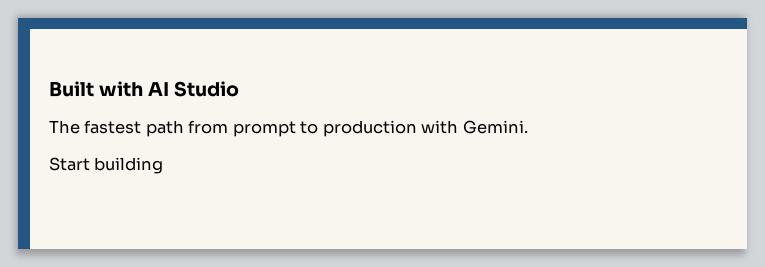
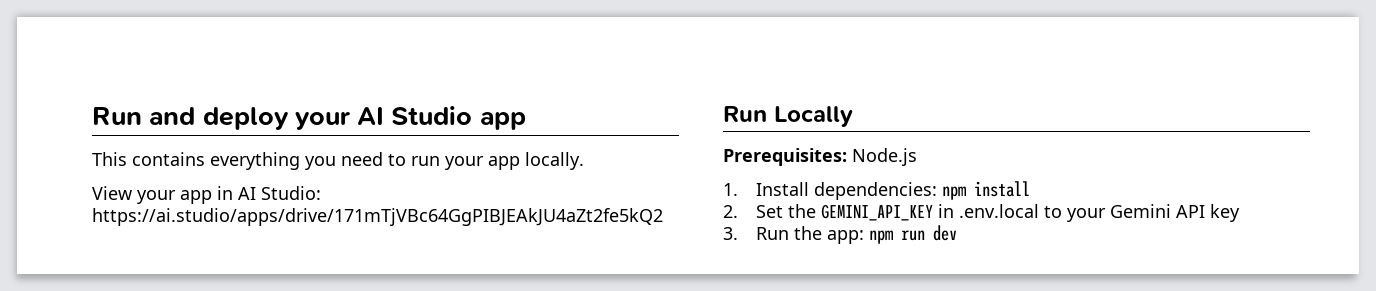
[49,81,240,97] [49,120,528,137] [49,157,164,174] Built with AI Studio // The fastest path from prompt to production with Gemini. // Start building -> [92,106,526,130] [92,152,584,170] [92,186,321,204] [92,208,663,226] [723,106,853,127] [723,148,917,166] [723,181,1030,200] [723,204,1240,222] [723,225,957,244] Run and deploy your AI Studio app // This contains everything you need to run your app locally. // View your app in AI Studio: https://ai.studio/apps/drive/171mTjVBc64GgPIBJEAkJU4aZt2fe5kQ2 // Run Locally // Prerequisites: Node.js // 1. Install dependencies: npm install // 2. Set the GEMINI_API_KEY in .env.local to your Gemini API key // 3. Run the app: npm run dev

